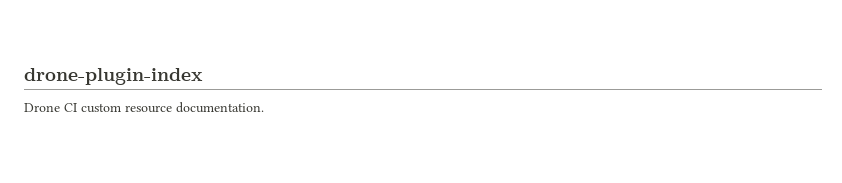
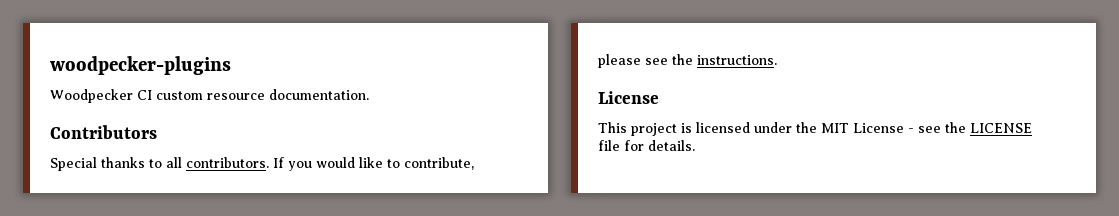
[24,68,203,85] [24,103,60,112] drone-plugin-index // Drone -> [50,56,231,75] [50,89,133,103] woodpecker-plugins // Woodpecker
(264, 107) none -> [50,125,157,139] [50,157,474,171] [598,54,777,68] [598,91,659,104] [598,122,1032,136] [598,140,695,151] // Contributors // Special thanks to all contributors. If you would like to contribute, please see the instructions. // License // This project is licensed under the MIT License - see the LICENSE file for details.

